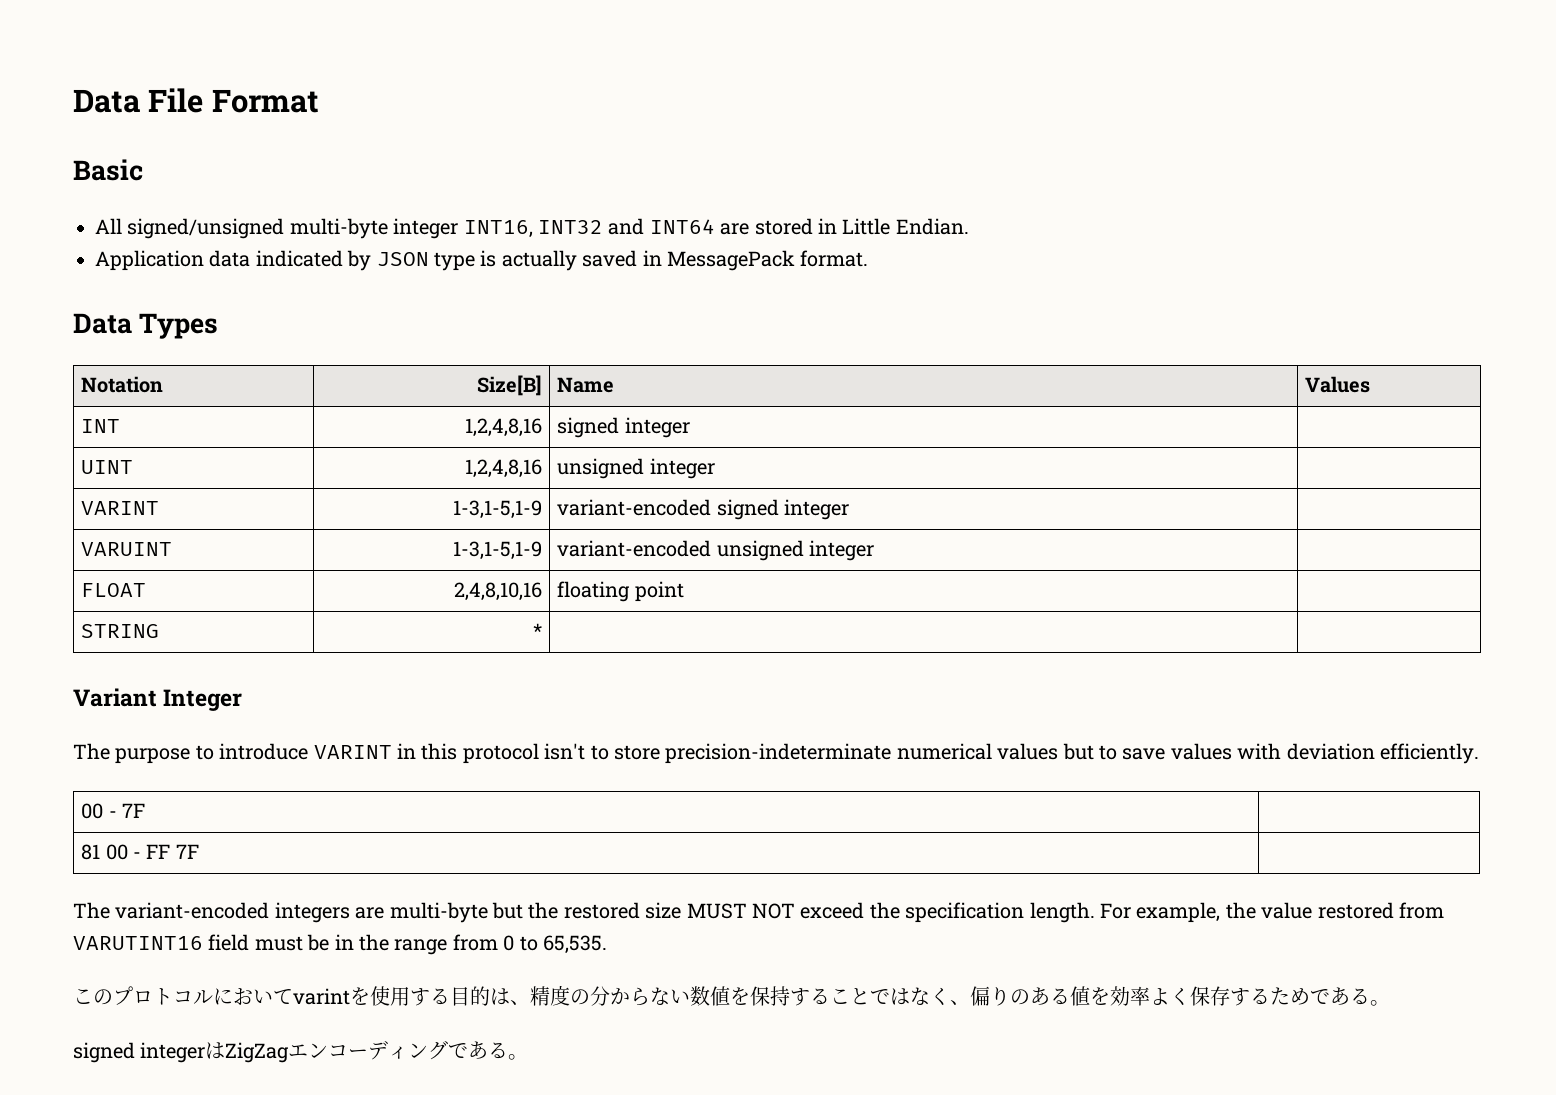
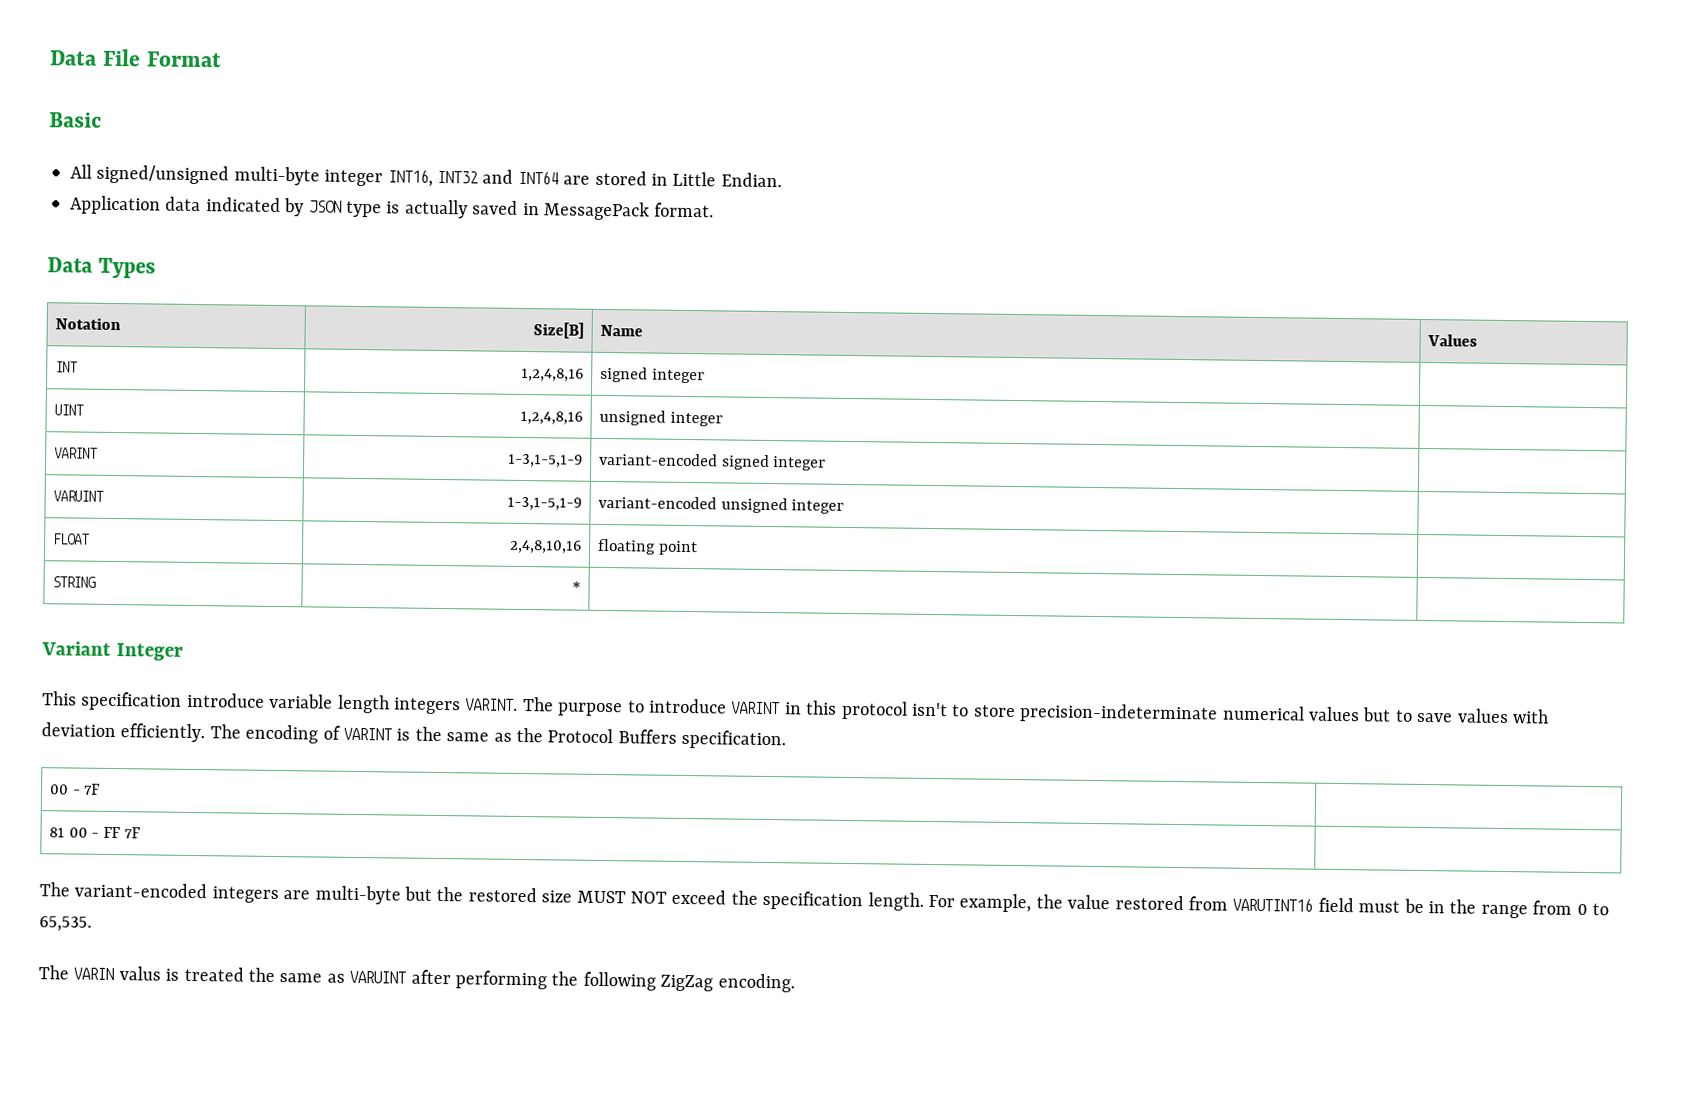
(243, 700) none -> [42,691,519,715] This specification introduce variable length integers VARINT.
(1480, 753) none -> [209,724,787,750] The encoding of VARINT is the same as the Protocol Buffers specification.
[73,985,1390,1006] [73,1040,529,1063] このプロトコルにおいてvarintを使用する目的は、精度の分からない数値を保持することではなく、偏りのある値を効率よく保存するためである。 // signed integerはZigZagエンコーディングである。 -> [38,965,795,993] The VARIN valus is treated the same as VARUINT after performing the following ZigZag encoding.

